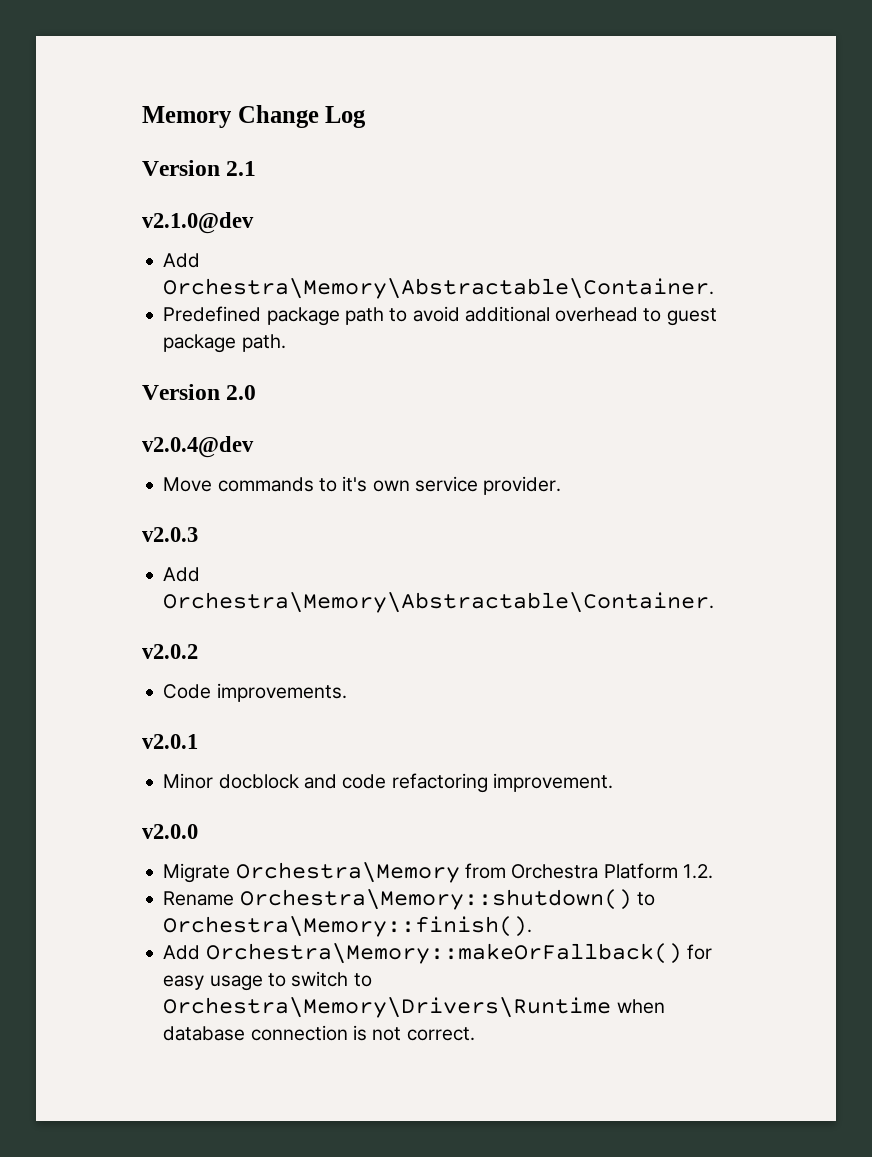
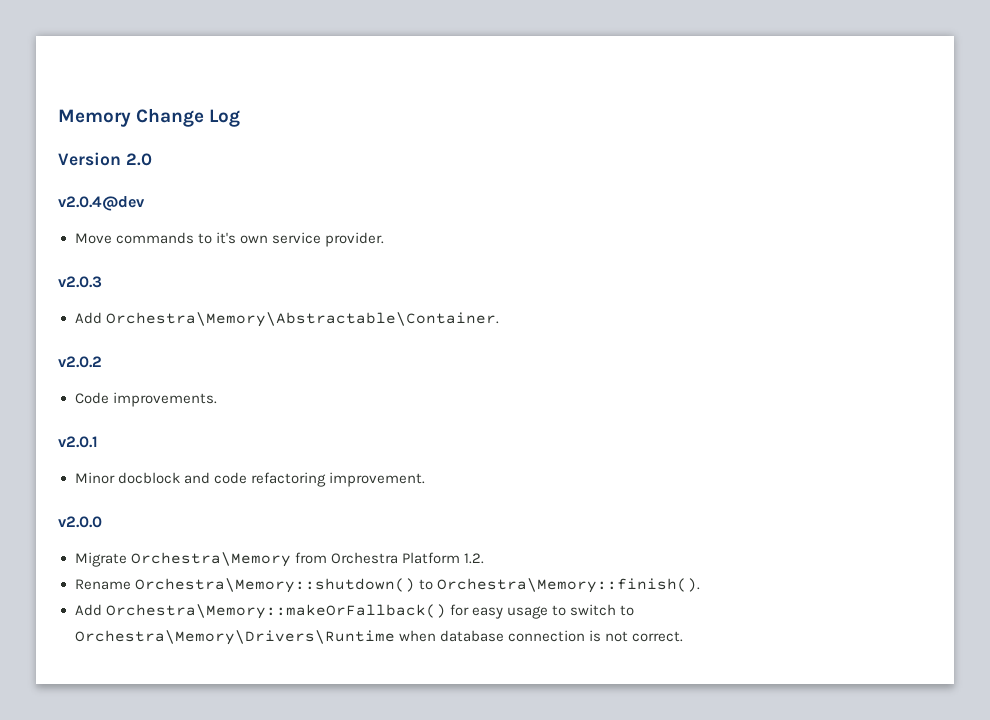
[142,160,257,176] [142,212,254,234] [163,253,201,268] [163,278,715,299] [163,306,717,326] [163,334,286,353] // Version 2.1 // v2.1.0@dev // Add Orchestra\Memory\Abstractable\Container. // Predefined package path to avoid additional overhead to guest package path. -> (241, 118) none

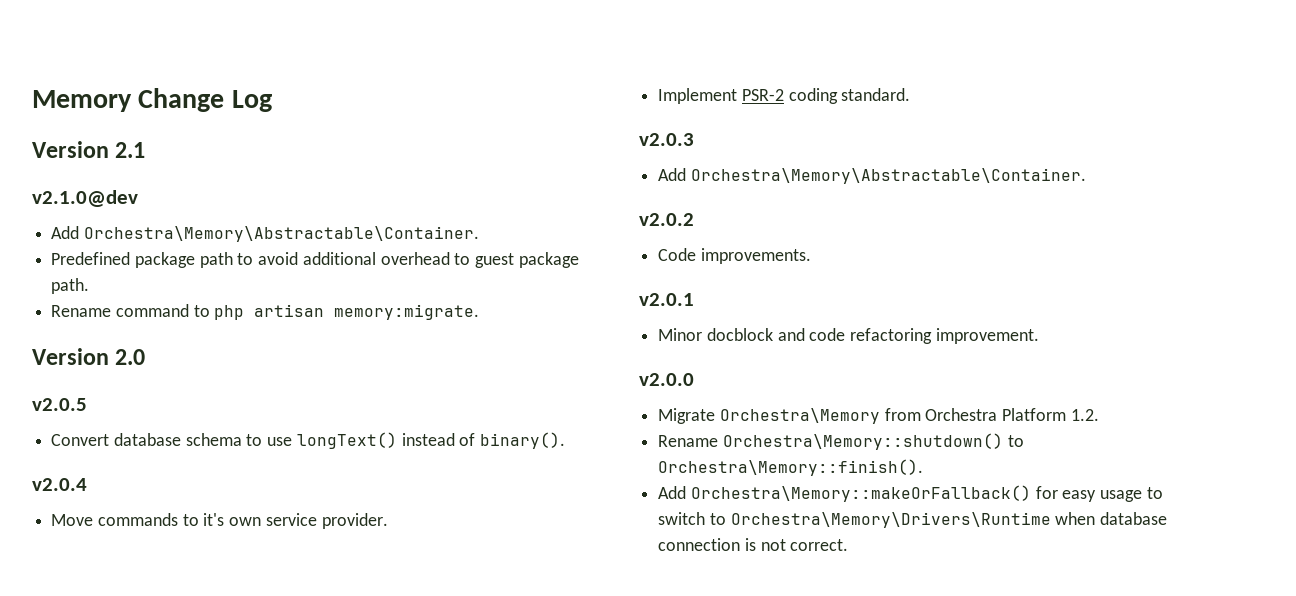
[125,153,152,166] [58,196,145,211] 2.0 // v2.0.4@dev -> [115,142,146,158] [32,190,138,207] [51,226,479,242] [51,252,579,268] [51,278,90,294] [51,304,480,320] [32,348,146,365] [32,398,87,411] [51,432,566,449] [32,478,87,491] 2.1 // v2.1.0@dev // Add Orchestra\Memory\Abstractable\Container. // Predefined package path to avoid additional overhead to guest package path. // Rename command to php artisan memory:migrate. // Version 2.0 // v2.0.5 // Convert database schema to use longText() instead of binary(). // v2.0.4
(384, 239) none -> [658,88,911,104] // Implement PSR-2 coding standard.

